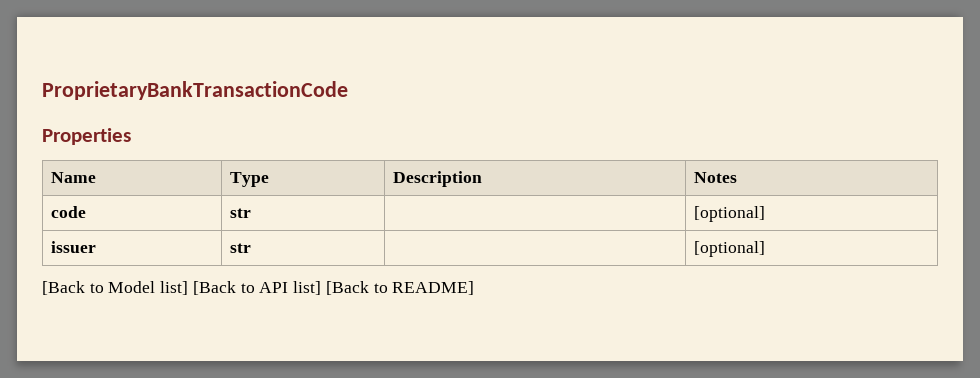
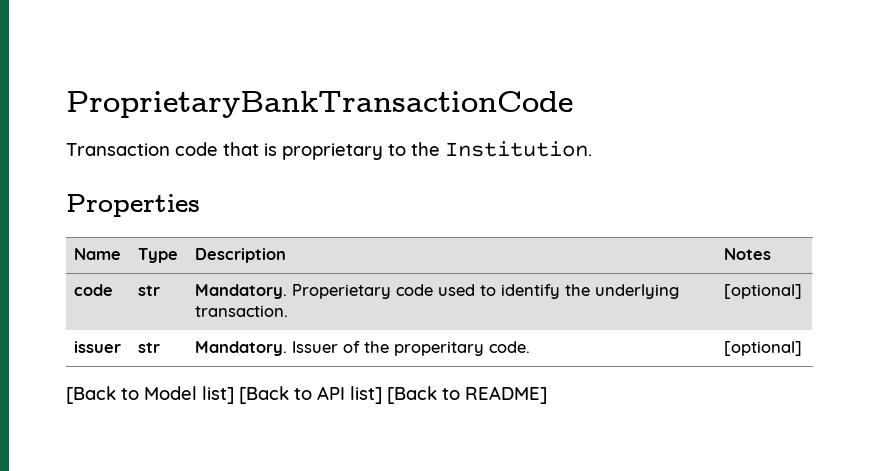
(348, 90) none -> [66,141,592,160] // Transaction code that is proprietary to the Institution.
[694,206,766,222] [51,241,97,253] [230,243,252,253] | [optional] // issuer | str | -> [195,284,680,299] [195,305,289,317] [724,284,803,299] [74,341,122,353] [138,342,161,353] [195,341,531,356] Mandatory. Properietary code used to identify the underlying transaction. | [optional] // issuer | str | Mandatory. Issuer of the properitary code.

